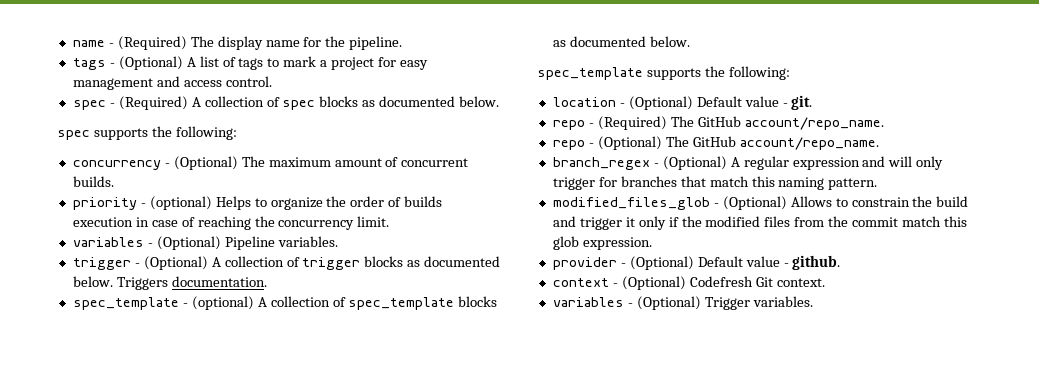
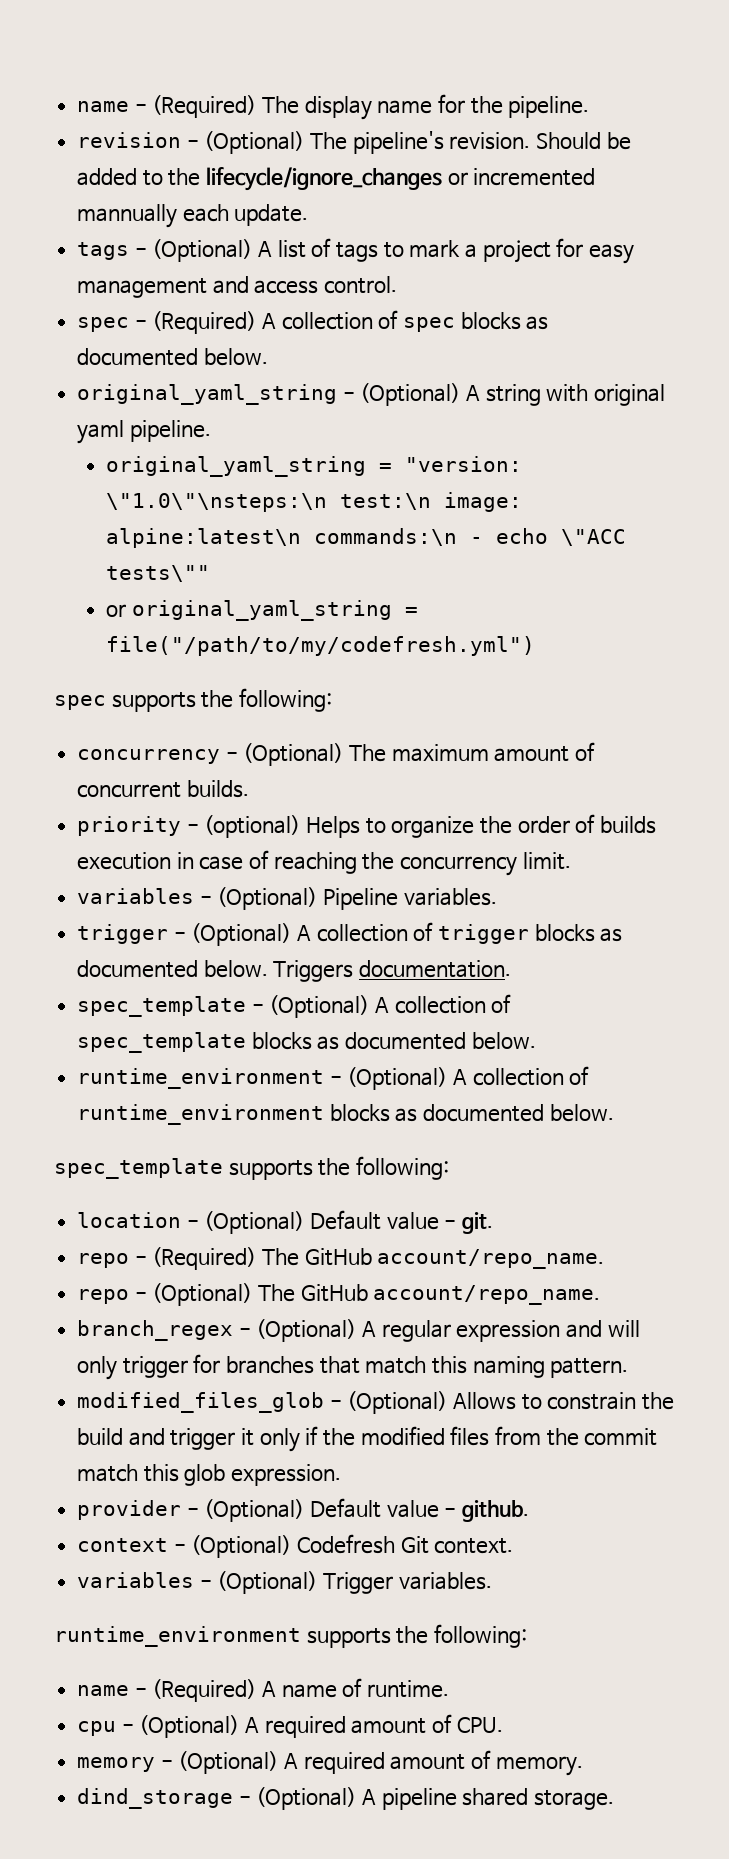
(403, 43) none -> [77,131,631,154] [77,167,596,191] [77,204,309,228] // revision - (Optional) The pipeline's revision. Should be added to the lifecycle/ignore_changes or incremented mannually each update.
(500, 101) none -> [77,383,666,406] [77,420,211,444] [106,456,523,477] [106,492,523,512] [106,528,627,548] [106,565,211,582] [106,600,418,621] [106,636,536,656] // original_yaml_string - (Optional) A string with original yaml pipeline. // original_yaml_string = "version: \"1.0\"\nsteps:\n test:\n image: alpine:latest\n commands:\n - echo \"ACC tests\"" // or original_yaml_string = file("/path/to/my/codefresh.yml")
[191,296,254,310] (optional) -> [269,995,370,1018] (Optional)
(690, 41) none -> [77,1066,590,1090] [77,1104,614,1125] // runtime_environment - (Optional) A collection of runtime_environment blocks as documented below.
(813, 301) none -> [54,1624,528,1648] [77,1678,450,1702] [77,1714,503,1738] [77,1750,583,1776] [77,1787,615,1810] // runtime_environment supports the following: // name - (Required) A name of runtime. // cpu - (Optional) A required amount of CPU. // memory - (Optional) A required amount of memory. // dind_storage - (Optional) A pipeline shared storage.

